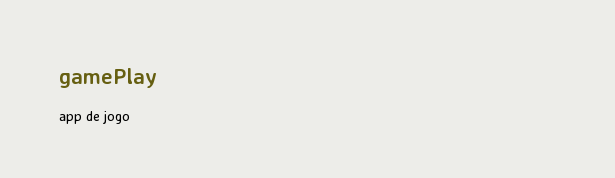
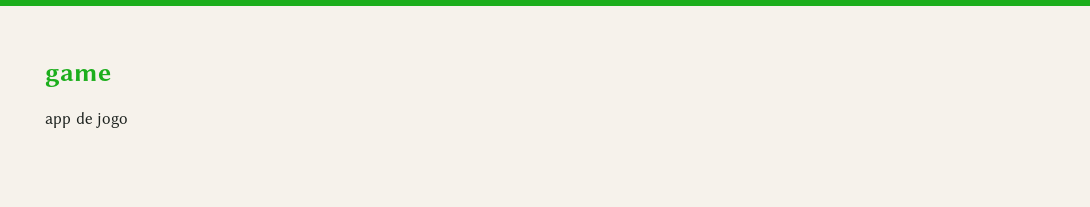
[59,68,157,88] gamePlay -> [45,69,111,87] game

